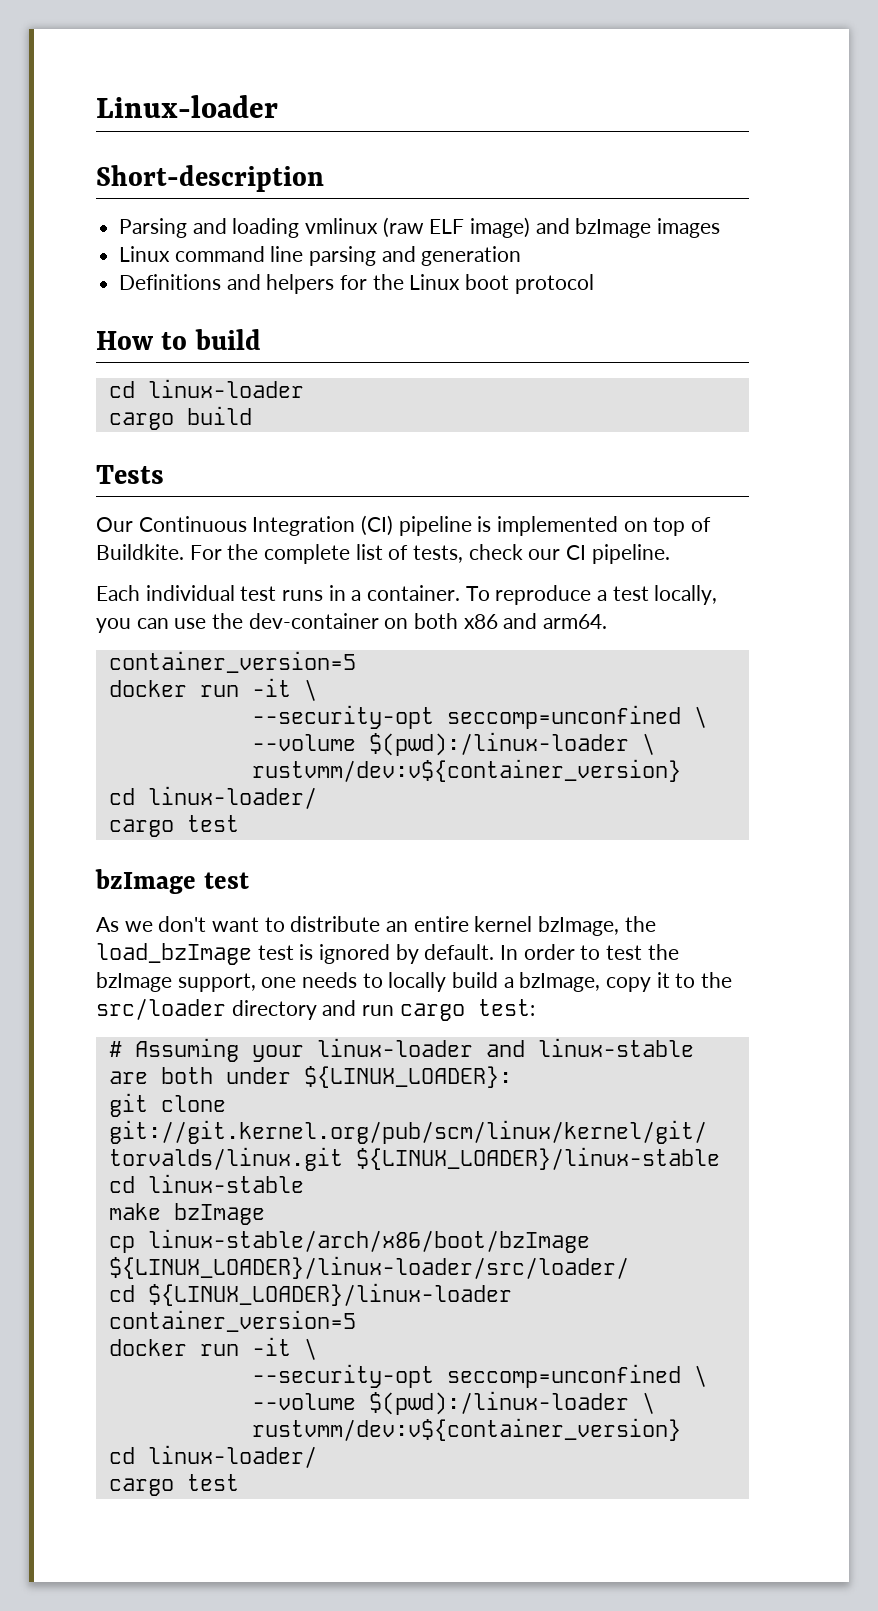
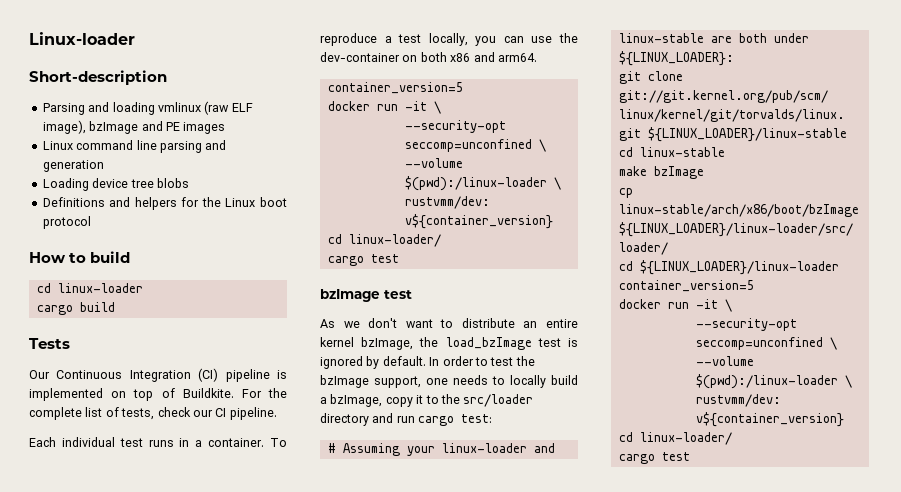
[470,217,652,238] image) and bzImage -> [42,120,180,134] image), bzImage and PE
(522, 256) none -> [42,178,189,191] // Loading device tree blobs

